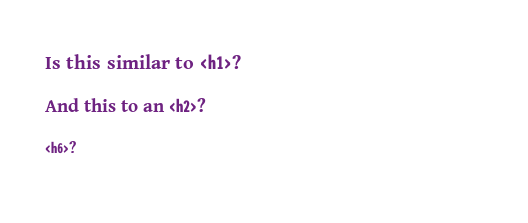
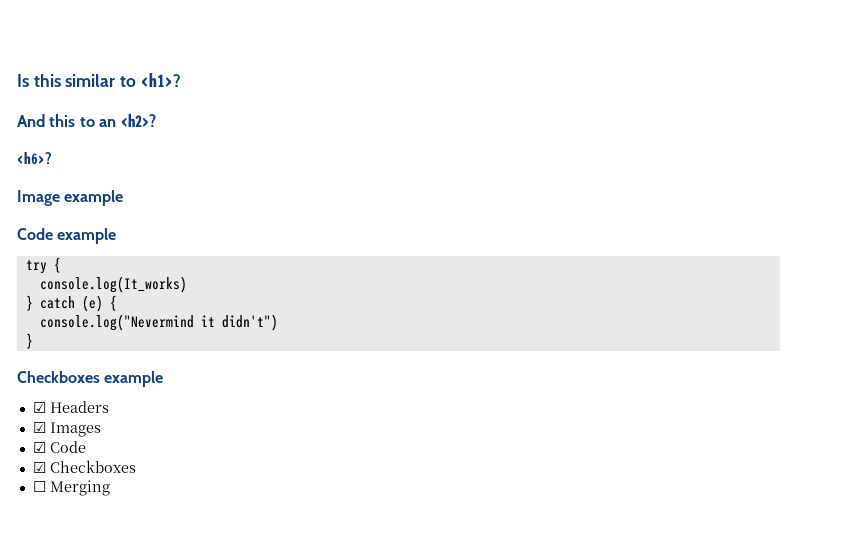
(76, 147) none -> [17,190,124,206] [17,228,117,244] [25,257,61,274] [39,276,187,293] [25,295,117,312] [39,314,278,331] [25,333,33,349] [17,371,164,387] [32,401,109,413] [32,422,101,437] [32,441,86,453] [32,460,136,473] [32,480,110,496] // Image example // Code example // try { // console.log(It_works) // } catch (e) { // console.log("Nevermind it didn't") // } // Checkboxes example // ☑ Headers // ☑ Images // ☑ Code // ☑ Checkboxes // ☐ Merging

